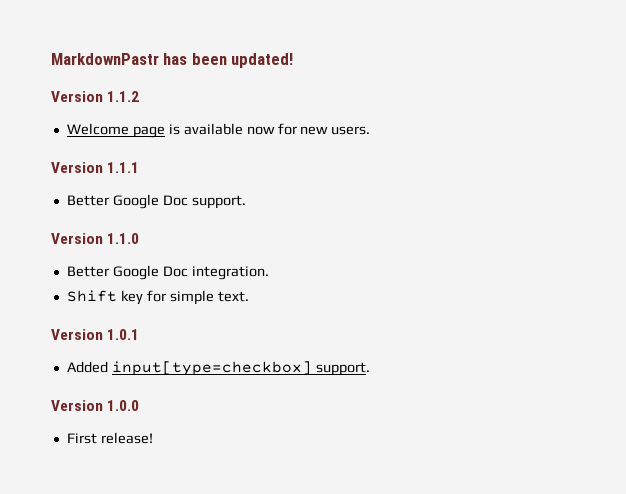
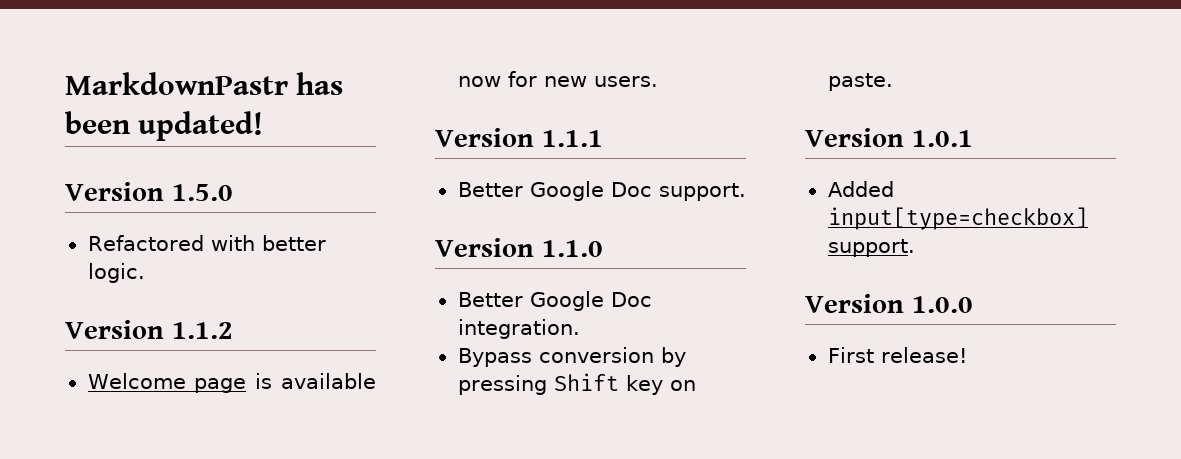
(294, 60) none -> [65,182,233,201] [87,235,326,251] [87,263,145,283] // Version 1.5.0 // Refactored with better logic.
[66,290,249,305] Shift key for simple text. -> [457,347,686,367] [457,373,696,395] [827,73,893,91] Bypass conversion by pressing Shift key on paste.

